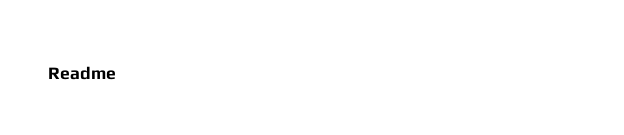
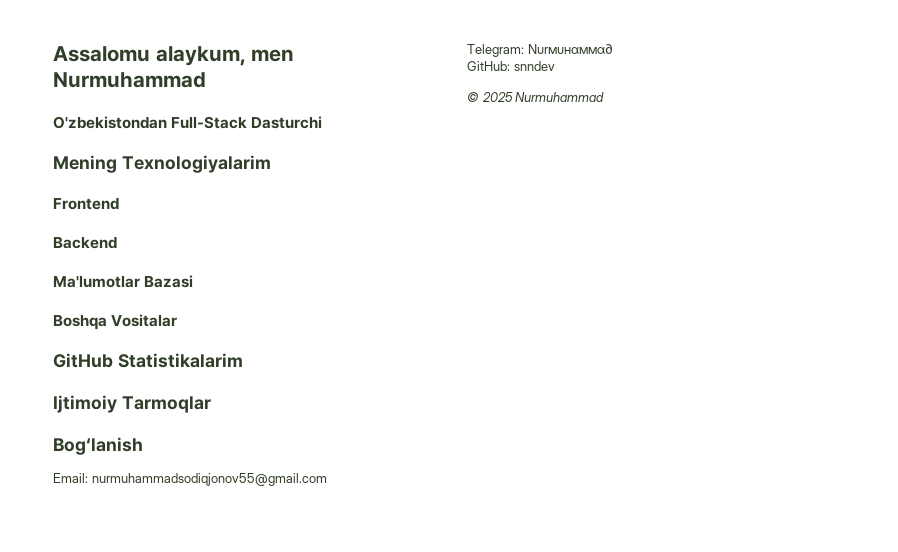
[48,66,116,80] Readme -> [53,46,295,66] [53,72,206,88] [53,116,323,129] [53,155,271,173] [53,198,119,210] [53,237,117,249] [53,275,194,288] [53,314,178,330] [53,353,243,368] [53,395,211,413] [53,437,143,455] [53,473,327,486] [467,44,613,57] [467,61,555,71] [467,92,605,102] Assalomu alaykum, men Nurmuhammad // O'zbekistondan Full-Stack Dasturchi // Mening Texnologiyalarim // Frontend // Backend // Ma'lumotlar Bazasi // Boshqa Vositalar // GitHub Statistikalarim // Ijtimoiy Tarmoqlar // Bog‘lanish // Email: nurmuhammadsodiqjonov55@gmail.com // Telegram: Nυrмυнαммα∂ // GitHub: snndev // © 2025 Nurmuhammad

